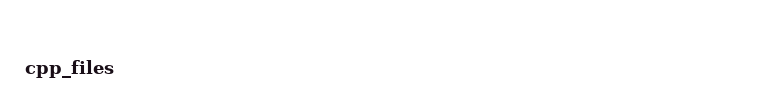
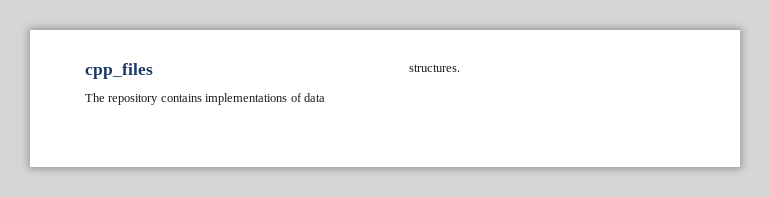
(114, 69) none -> [85,93,325,105] [409,64,460,72] // The repository contains implementations of data structures.

